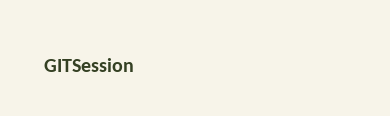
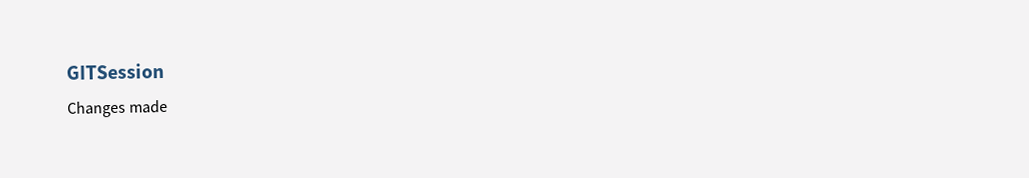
(134, 65) none -> [67,99,169,118] // Changes made

